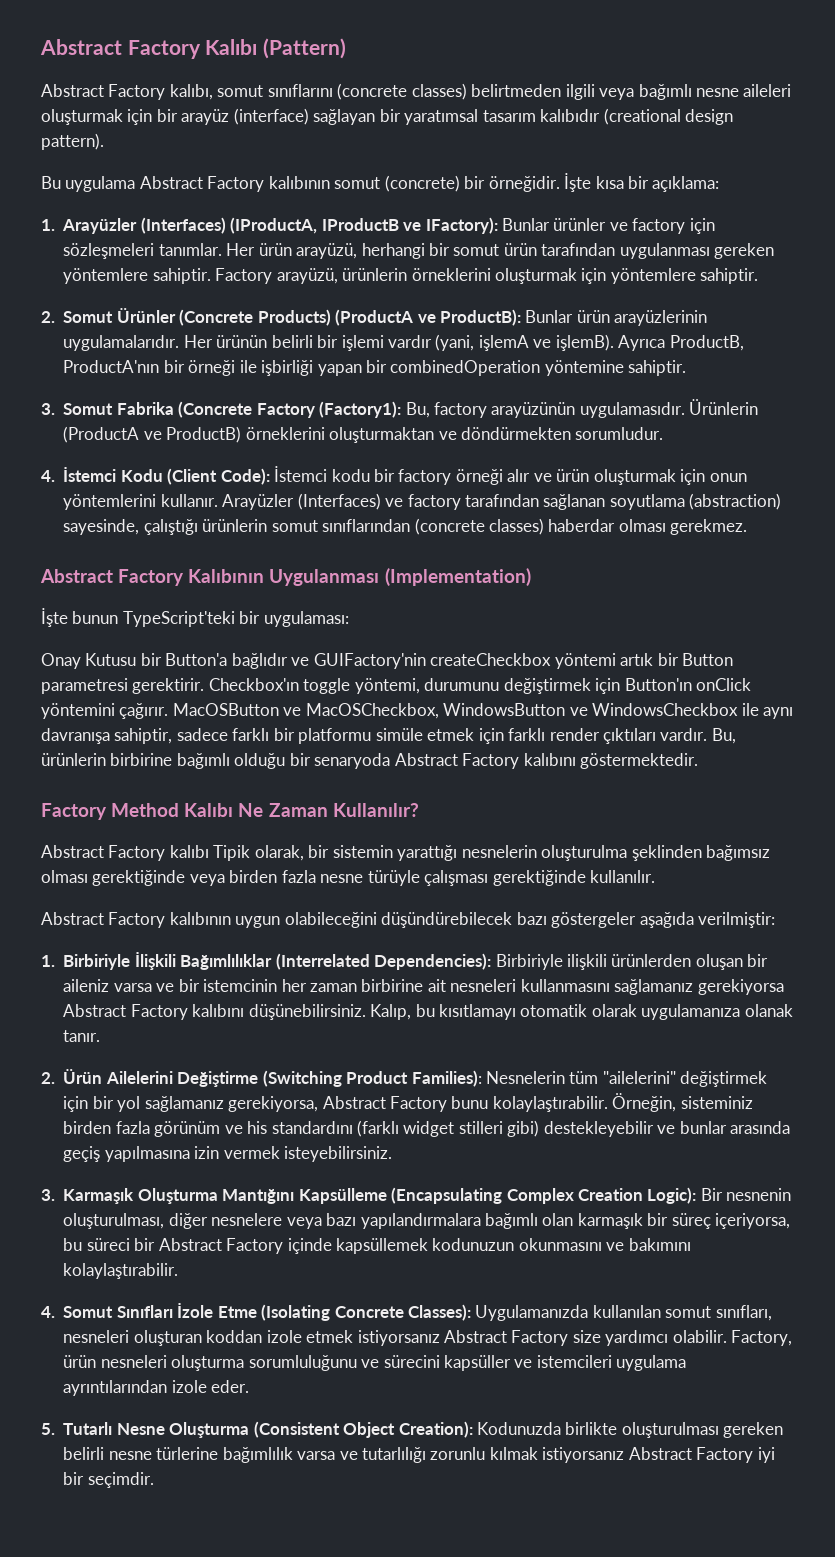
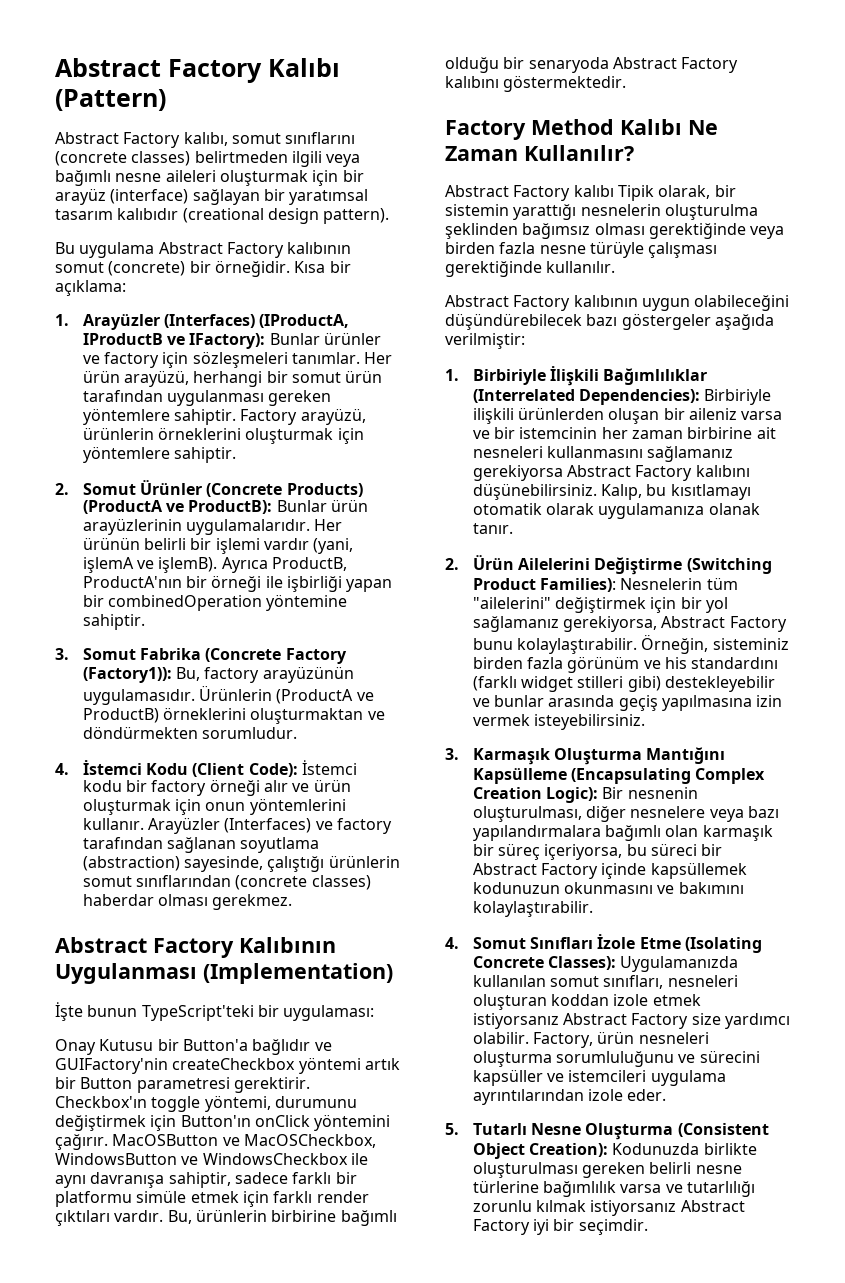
[564,173,624,192] İşte kısa -> [294,261,326,273] Kısa
[319,401,402,418] (Factory1): -> [82,667,172,683] (Factory1)):

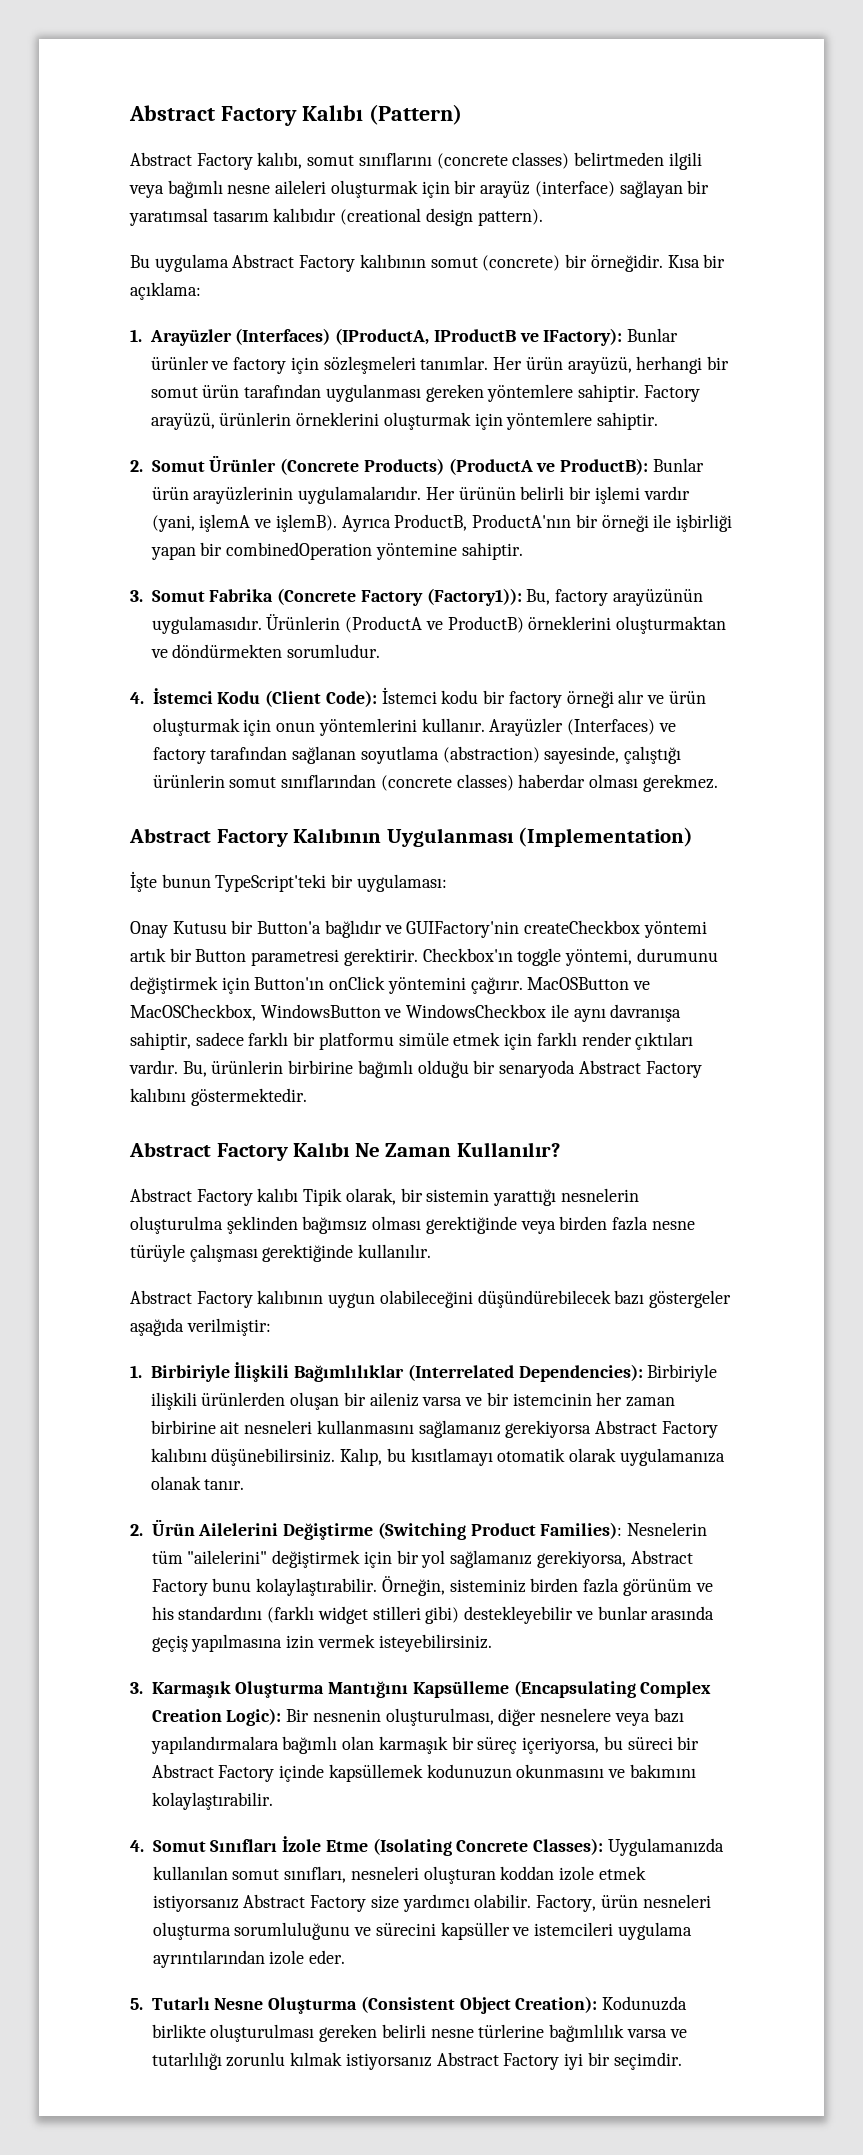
[445,119,614,140] Factory Method -> [129,1142,288,1161] Abstract Factory

